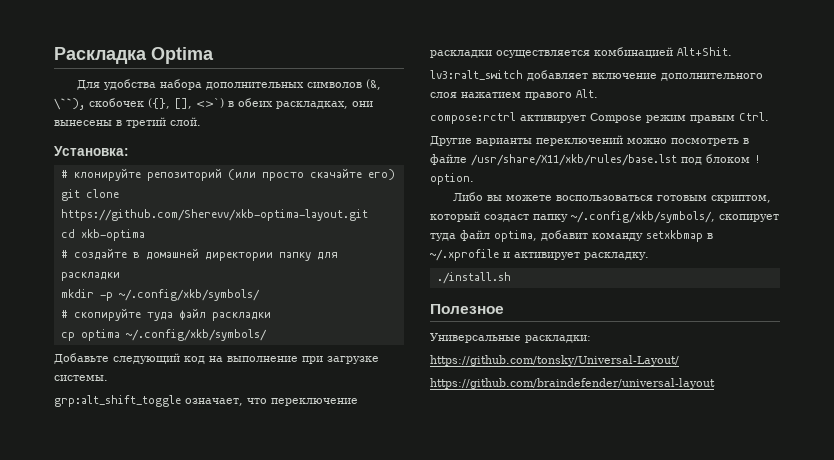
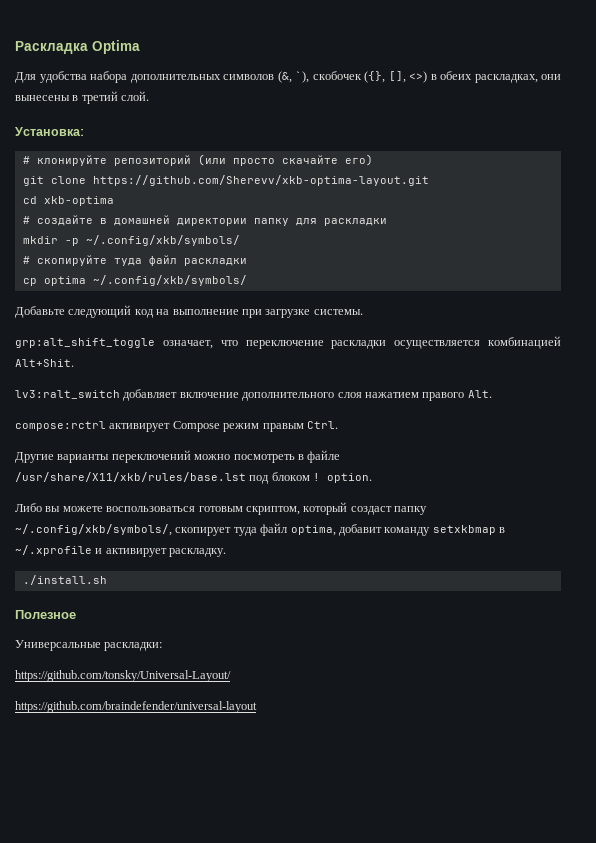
[54,98,85,110] \``), -> [295,71,309,83] `),
[196,98,224,108] <>`) -> [409,71,427,83] <>)

